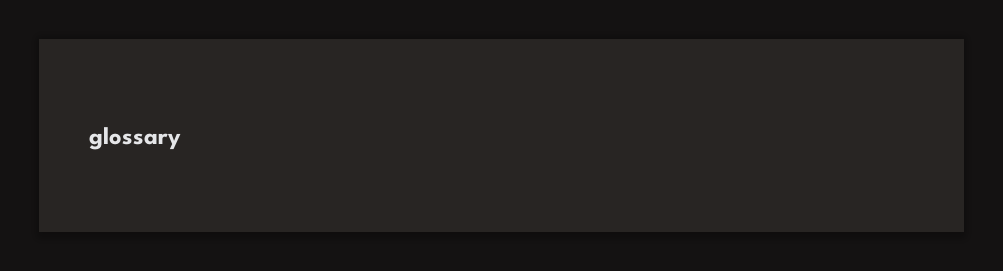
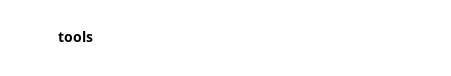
[89,127,181,150] glossary -> [58,31,93,42] tools

